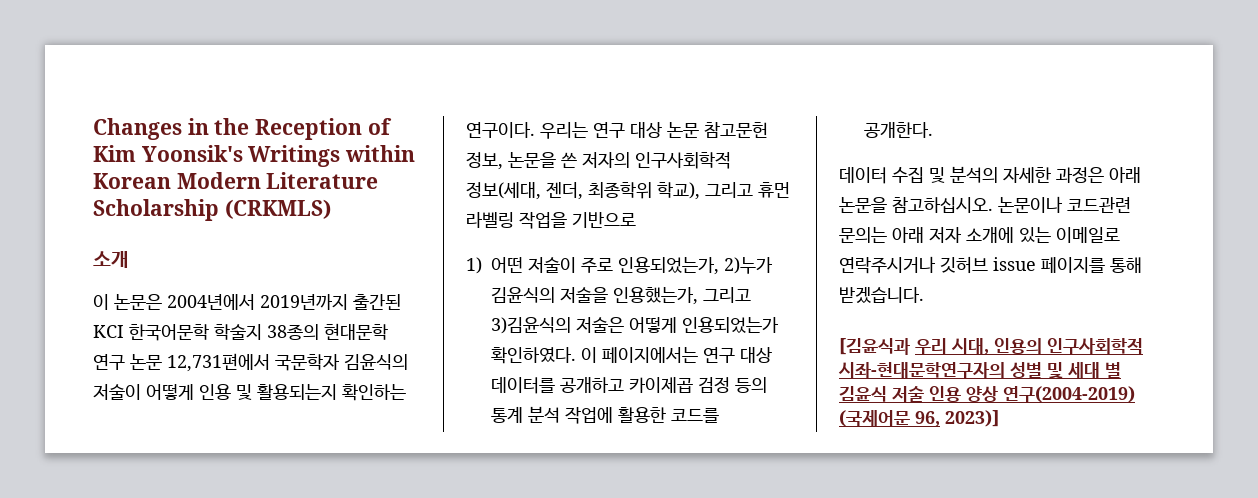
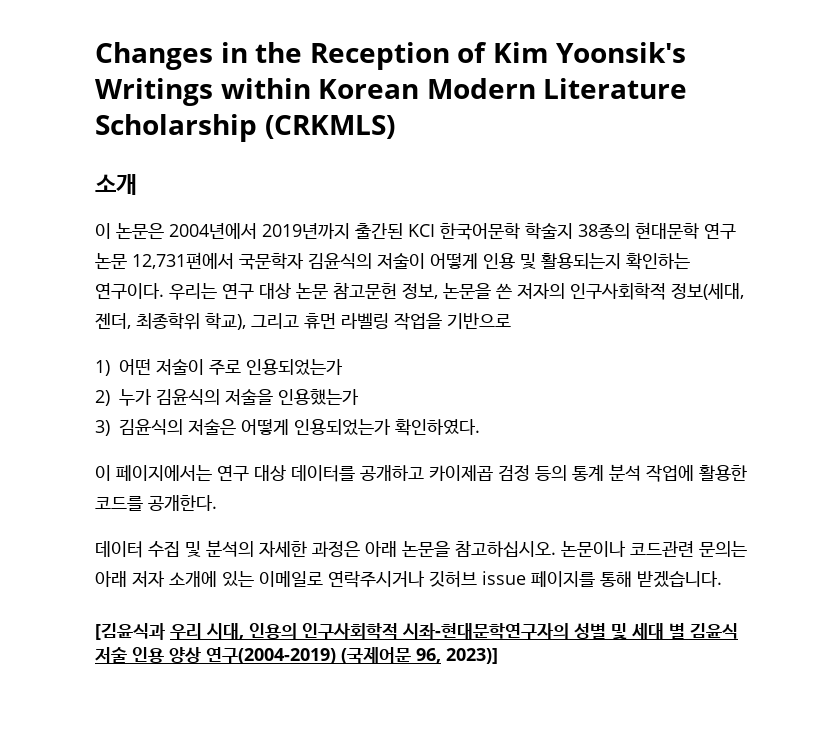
[618,257,773,275] [491,287,751,305] [491,317,571,334] 인용되었는가, 2)누가 김윤식의 저술을 인용했는가, 그리고 3)김윤식의 -> [246,359,343,376] [95,389,359,406] [95,419,183,436] 인용되었는가 // 2) 누가 김윤식의 저술을 인용했는가 // 3) 김윤식의
(576, 355) none -> (480, 427) //

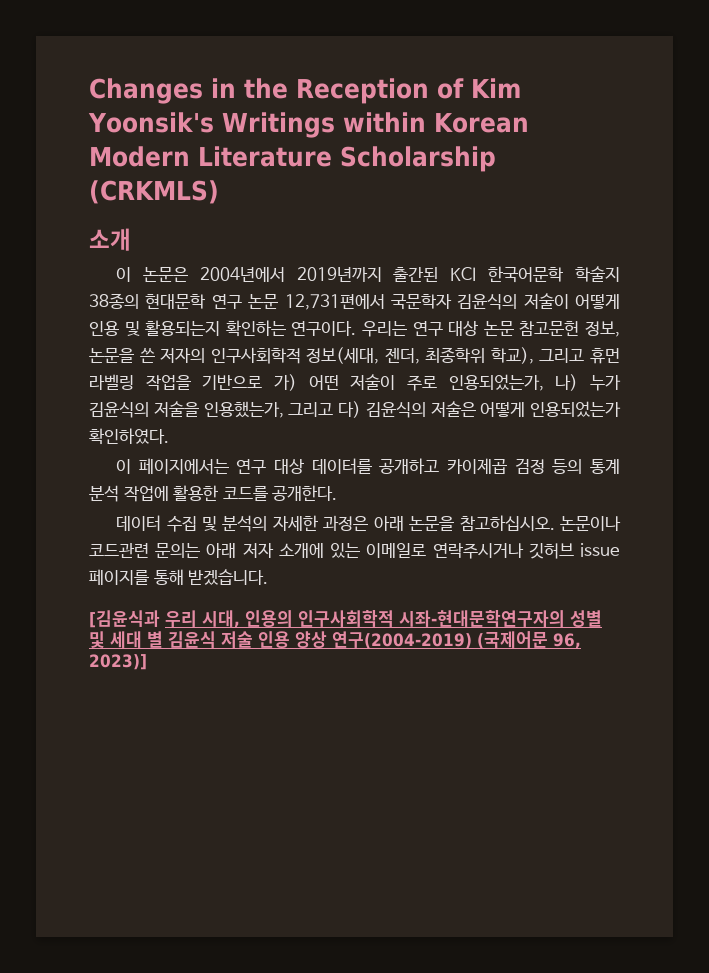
[95,360,110,376] // 1) -> [274,374,297,391] 가)
[246,359,343,376] [95,390,110,406] 인용되었는가 // 2) -> [448,374,579,391] 인용되었는가, 나)
[278,389,359,405] [95,420,110,436] 인용했는가 // 3) -> [203,401,361,418] 인용했는가, 그리고 다)

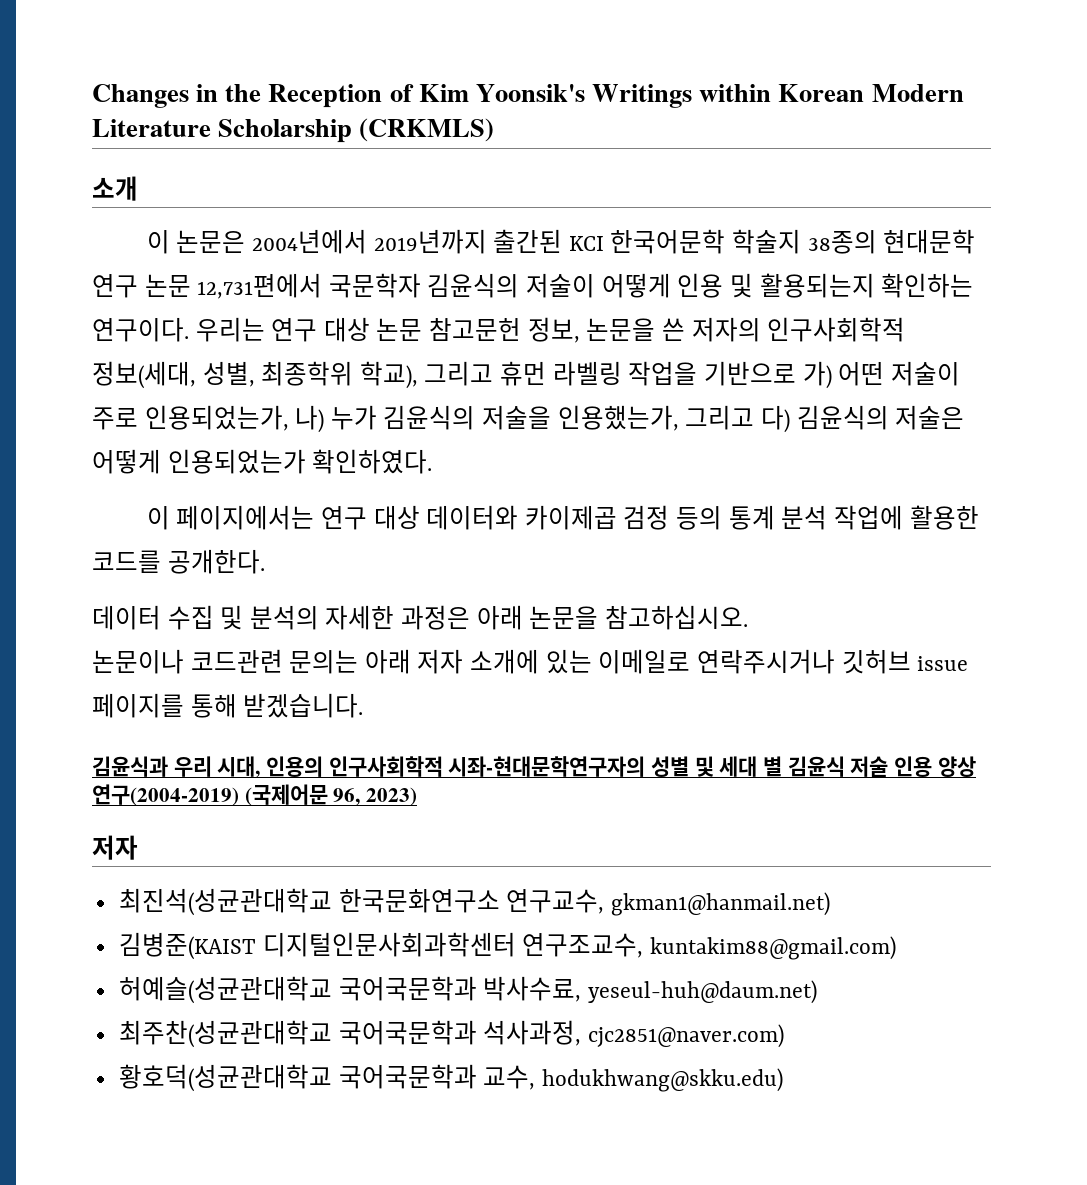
[384,347,420,364] 젠더, -> [202,361,255,387] 성별,
[311,458,440,474] 데이터를 공개하고 -> [426,505,519,530] 데이터와
(555, 523) none -> (748, 617) //
[89,610,160,628] [김윤식과 -> [92,756,168,777] 김윤식과
[89,654,147,670] 2023)] -> [366,787,418,806] [92,835,138,860] [118,888,830,916] [118,932,896,960] [118,976,817,1004] [118,1020,784,1048] [118,1064,783,1092] 2023) // 저자 // 최진석(성균관대학교 한국문화연구소 연구교수, gkman1@hanmail.net) // 김병준(KAIST 디지털인문사회과학센터 연구조교수, kuntakim88@gmail.com) // 허예슬(성균관대학교 국어국문학과 박사수료, yeseul-huh@daum.net) // 최주찬(성균관대학교 국어국문학과 석사과정, cjc2851@naver.com) // 황호덕(성균관대학교 국어국문학과 교수, hodukhwang@skku.edu)

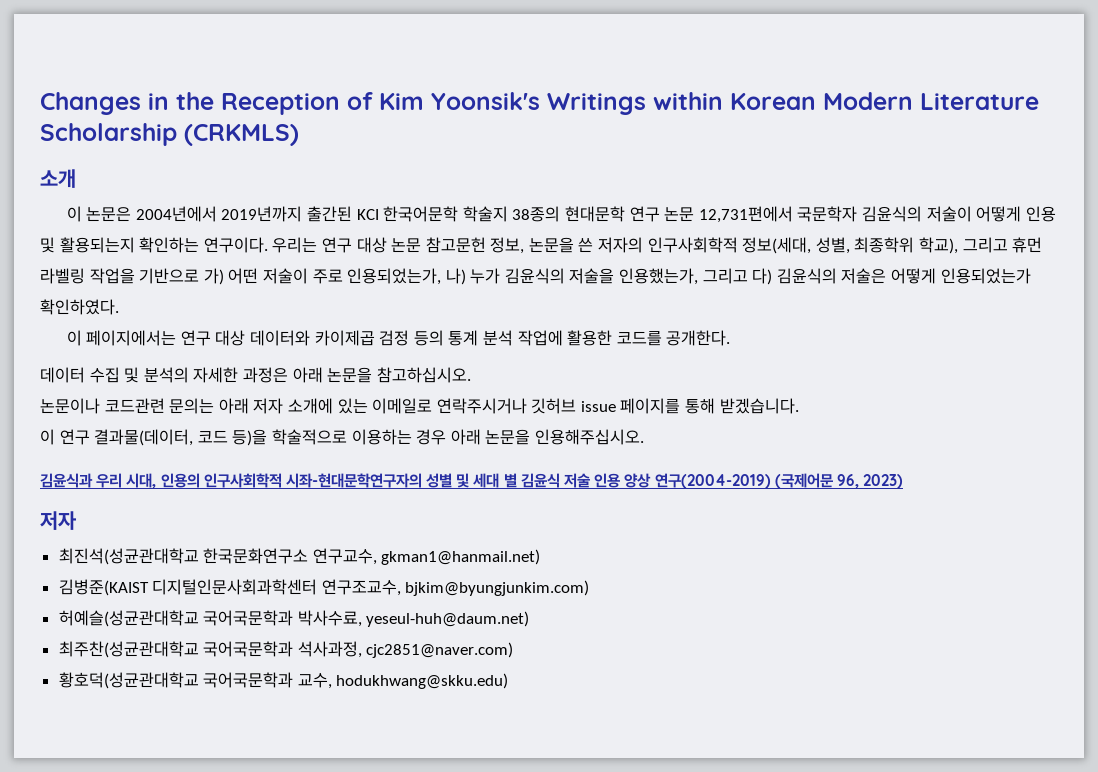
(364, 705) none -> [40,429,644,446] // 이 연구 결과물(데이터, 코드 등)을 학술적으로 이용하는 경우 아래 논문을 인용해주십시오.
[649,936,896,960] kuntakim88@gmail.com) -> [405,580,590,596] bjkim@byungjunkim.com)

